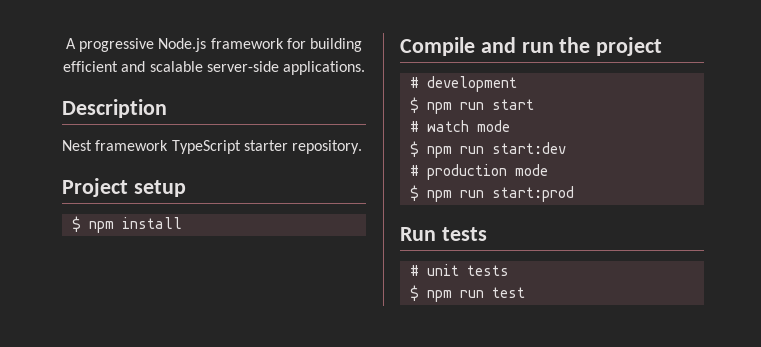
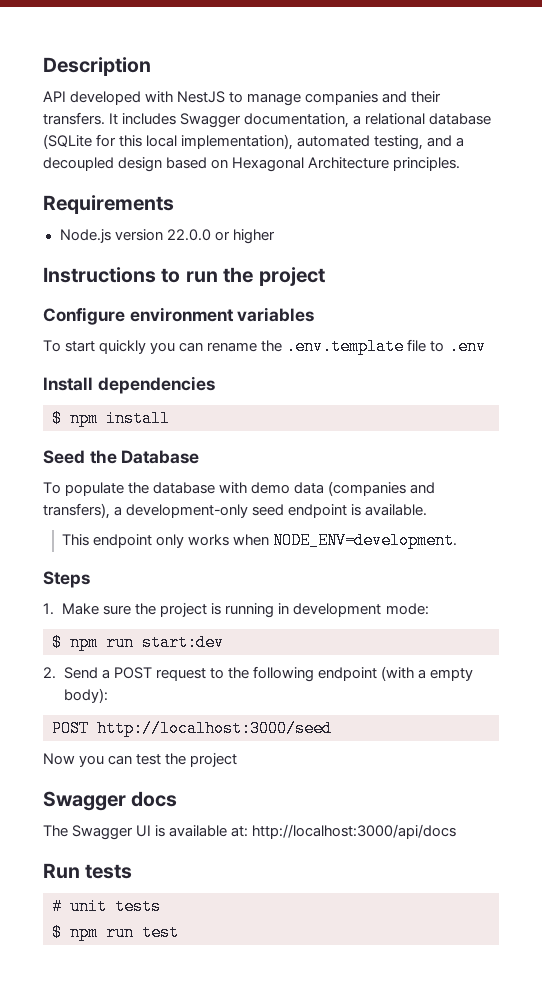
[65,38,363,52] [62,61,366,75] [62,99,167,118] [62,140,363,154] [62,178,186,197] [71,216,182,233] [400,37,663,56] [409,76,517,92] [409,97,534,114] [409,120,510,132] [409,141,566,158] [409,164,548,180] [409,185,574,202] A progressive Node.js framework for building efficient and scalable server-side applications. // Description // Nest framework TypeScript starter repository. // Project setup // $ npm install // Compile and run the project // # development // $ npm run start // # watch mode // $ npm run start:dev // # production mode // $ npm run start:prod -> [43,57,151,76] [43,91,442,106] [43,112,492,128] [43,134,465,150] [43,157,461,172] [43,195,174,214] [59,229,275,244] [43,267,325,286] [43,307,315,325] [43,338,486,355] [43,376,215,394] [52,410,170,427] [43,450,200,464] [43,481,436,496] [43,503,428,519] [62,532,458,549] [43,571,90,588] [43,603,429,618] [52,634,224,651] [43,666,474,682] [63,688,108,703] [52,720,332,737] [43,753,238,767] [43,791,178,811] [43,824,457,840] Description // API developed with NestJS to manage companies and their transfers. It includes Swagger documentation, a relational database (SQLite for this local implementation), automated testing, and a decoupled design based on Hexagonal Architecture principles. // Requirements // Node.js version 22.0.0 or higher // Instructions to run the project // Configure environment variables // To start quickly you can rename the .env.template file to .env // Install dependencies // $ npm install // Seed the Database // To populate the database with demo data (companies and transfers), a development-only seed endpoint is available. // This endpoint only works when NODE_ENV=development. // Steps // 1. Make sure the project is running in development mode: // $ npm run start:dev // 2. Send a POST request to the following endpoint (with a empty body): // POST http://localhost:3000/seed // Now you can test the project // Swagger docs // The Swagger UI is available at: http://localhost:3000/api/docs

